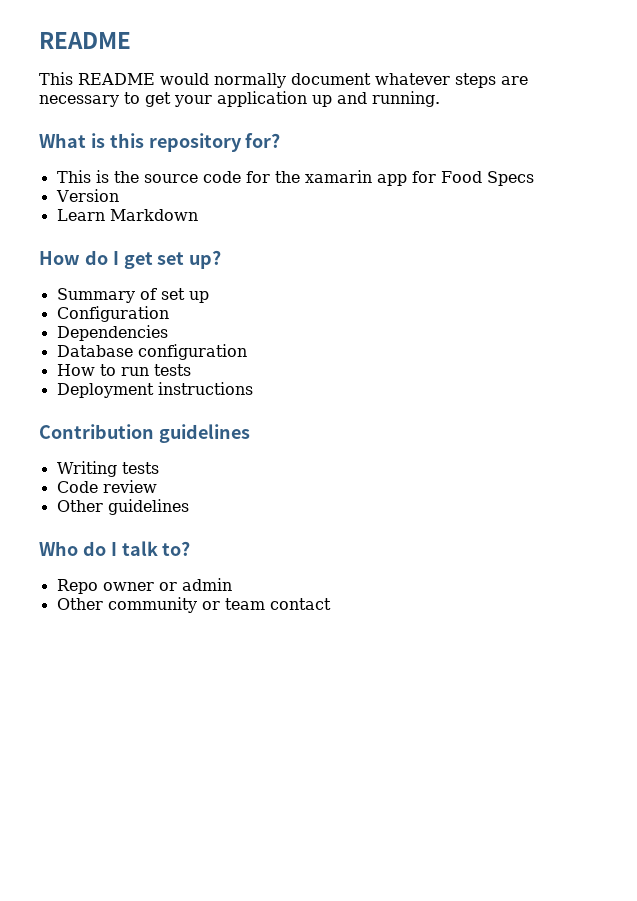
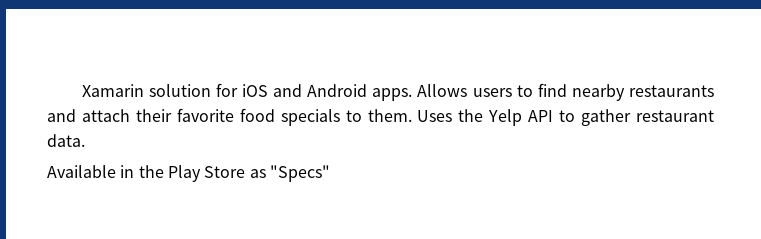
[39,32,131,49] [39,72,528,88] [39,91,440,107] [39,133,281,152] [56,170,534,186] [55,189,119,202] [56,209,198,221] [39,250,222,269] [56,288,209,303] [56,306,169,322] [56,325,168,341] [56,344,247,360] [56,364,191,376] [56,382,253,398] [39,424,250,443] [56,461,159,477] [56,480,157,493] [56,499,189,515] [39,541,191,556] [56,578,232,594] [56,597,331,613] README // This README would normally document whatever steps are necessary to get your application up and running. // What is this repository for? // This is the source code for the xamarin app for Food Specs // Version // Learn Markdown // How do I get set up? // Summary of set up // Configuration // Dependencies // Database configuration // How to run tests // Deployment instructions // Contribution guidelines // Writing tests // Code review // Other guidelines // Who do I talk to? // Repo owner or admin // Other community or team contact -> [81,83,714,101] [47,108,715,126] [47,134,85,147] [47,165,330,182] Xamarin solution for iOS and Android apps. Allows users to find nearby restaurants and attach their favorite food specials to them. Uses the Yelp API to gather restaurant data. // Available in the Play Store as "Specs"

